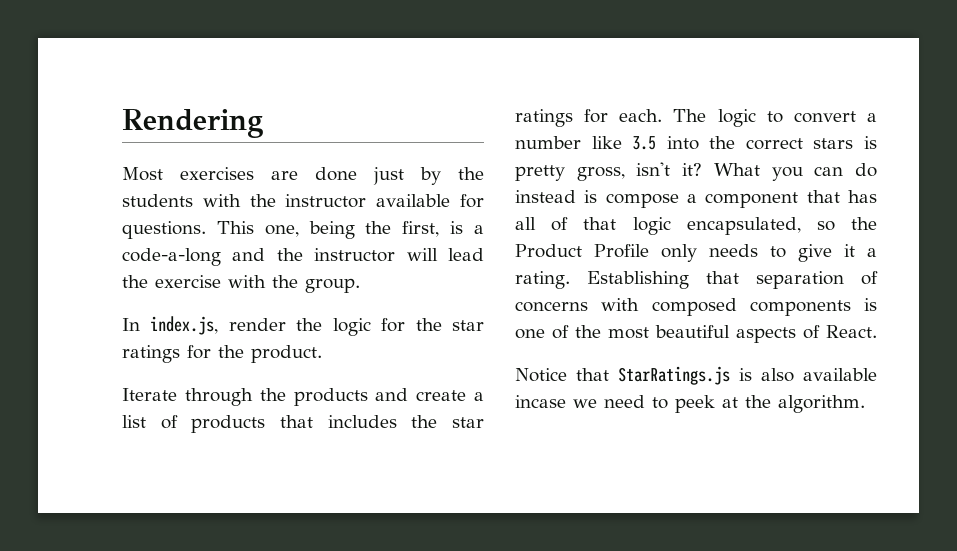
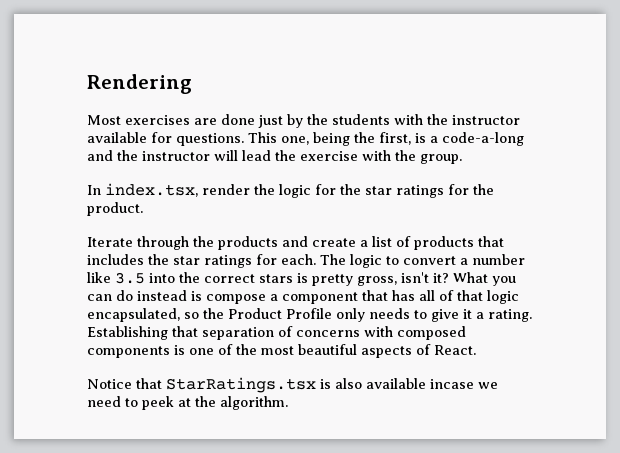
[150,316,219,335] index.js, -> [105,183,198,197] index.tsx,
[618,366,730,385] StarRatings.js -> [166,377,316,393] StarRatings.tsx

